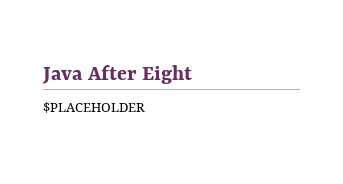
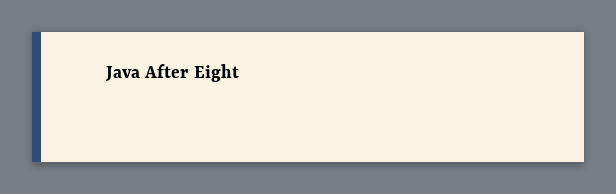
[43,102,145,113] // $PLACEHOLDER -> (239, 73) none

